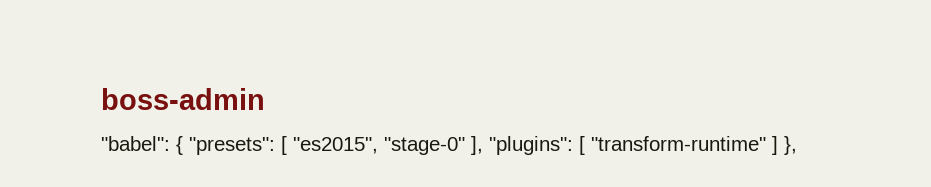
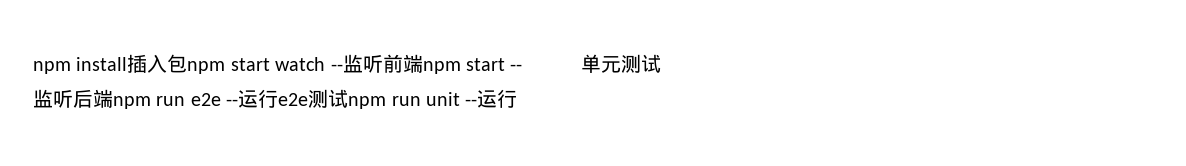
[101,88,265,110] [101,136,797,155] boss-admin // "babel": { "presets": [ "es2015", "stage-0" ], "plugins": [ "transform-runtime" ] }, -> [33,54,523,74] [33,89,518,109] [581,54,661,73] npm install插入包npm start watch --监听前端npm start --监听后端npm run e2e --运行e2e测试npm run unit --运行单元测试

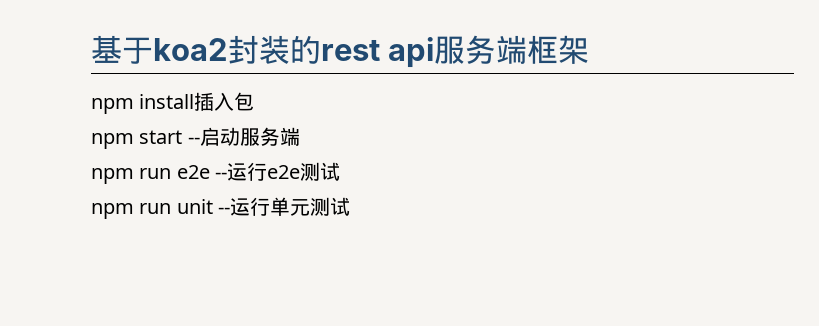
[33,54,423,74] npm install插入包npm start watch --监听前端 -> [91,35,590,68] [91,92,255,114] 基于koa2封装的rest api服务端框架 // npm install插入包 //
[33,89,113,108] 监听后端 -> [199,127,300,146] 启动服务端 //
(349, 98) none -> (341, 171) //

